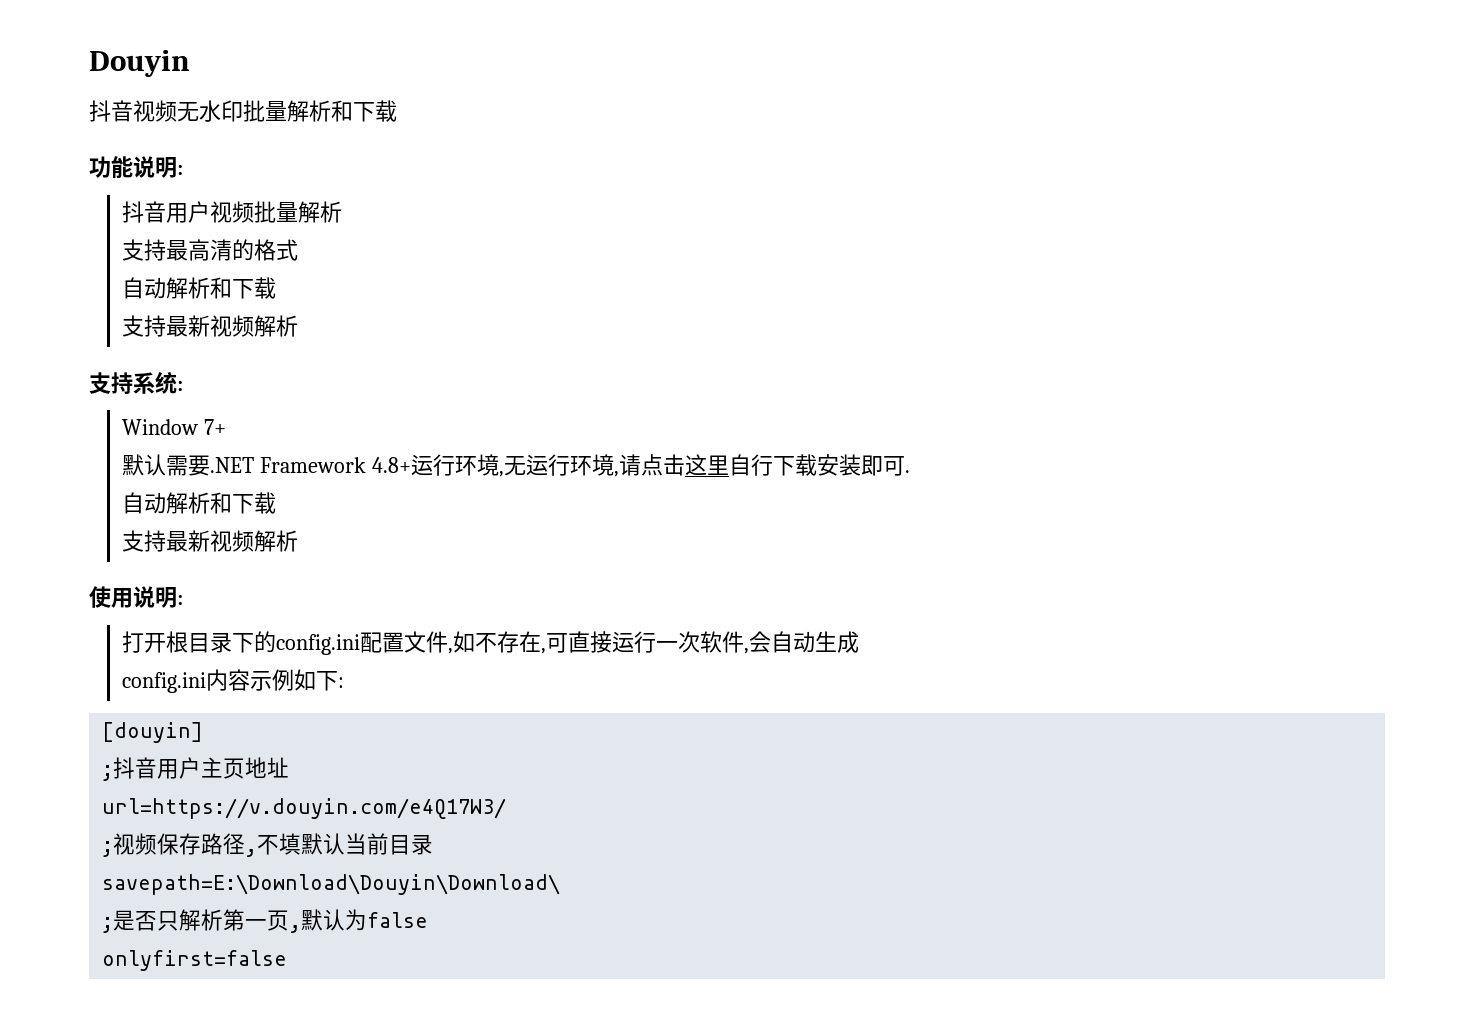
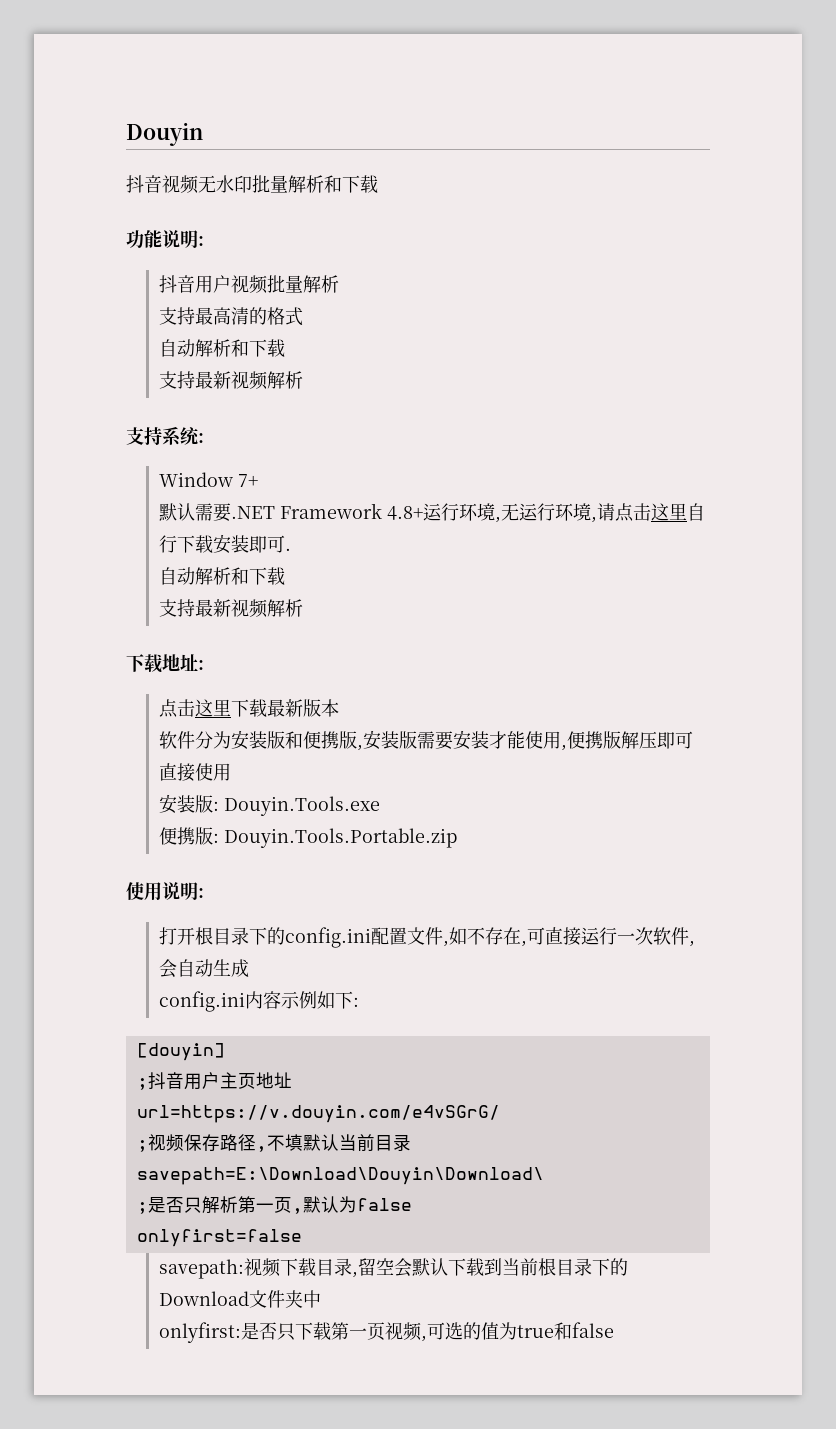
(299, 541) none -> [126,654,204,673] [158,699,339,718] [158,730,693,751] [158,763,231,782] [158,794,380,816] [158,827,457,848] // 下载地址: // 点击这里下载最新版本 // 软件分为安装版和便携版,安装版需要安装才能使用,便携版解压即可直接使用 // 安装版: Douyin.Tools.exe // 便携版: Douyin.Tools.Portable.zip
[102,798,507,819] url=https://v.douyin.com/e4Q17W3/ -> [136,1105,500,1123] url=https://v.douyin.com/e4vSGrG/
(288, 960) none -> [158,1258,628,1279] [158,1290,321,1308] [158,1322,614,1343] // savepath:视频下载目录,留空会默认下载到当前根目录下的Download文件夹中 // onlyfirst:是否只下载第一页视频,可选的值为true和false

